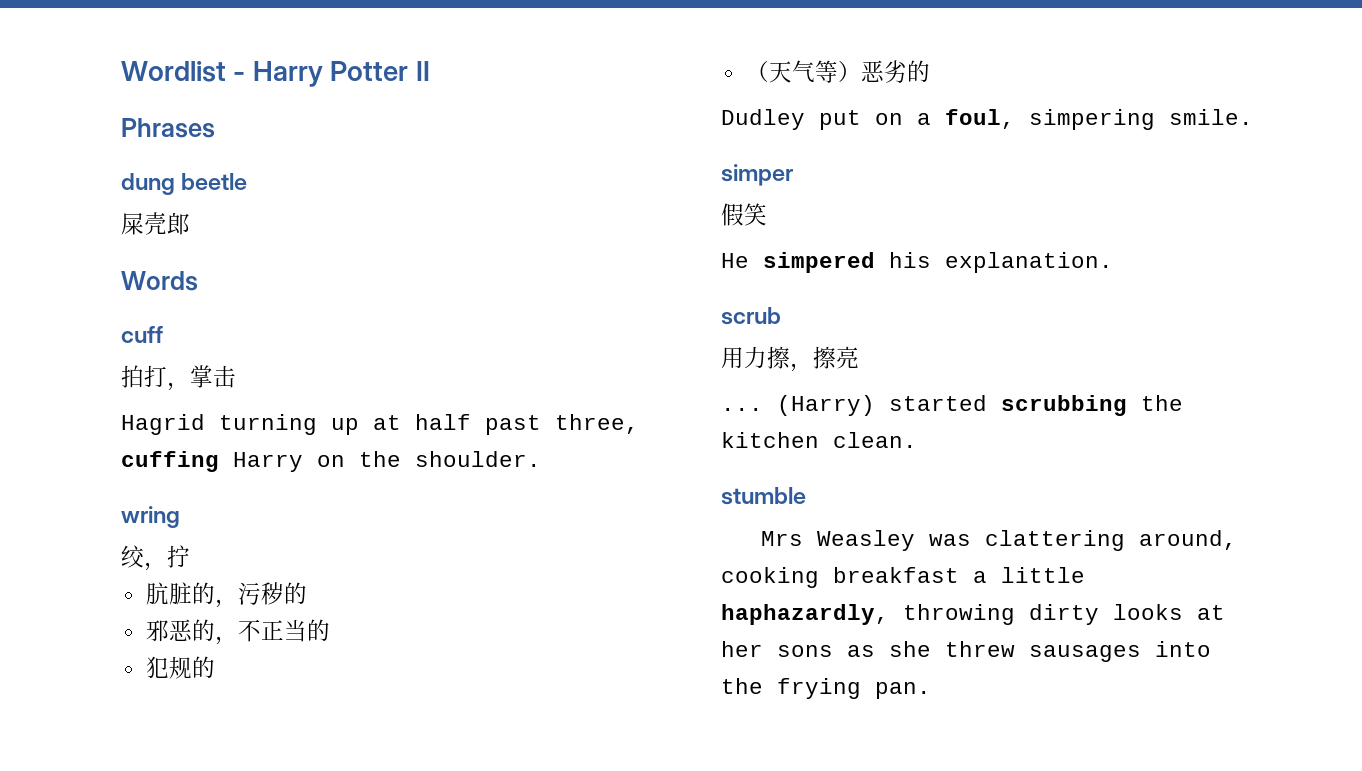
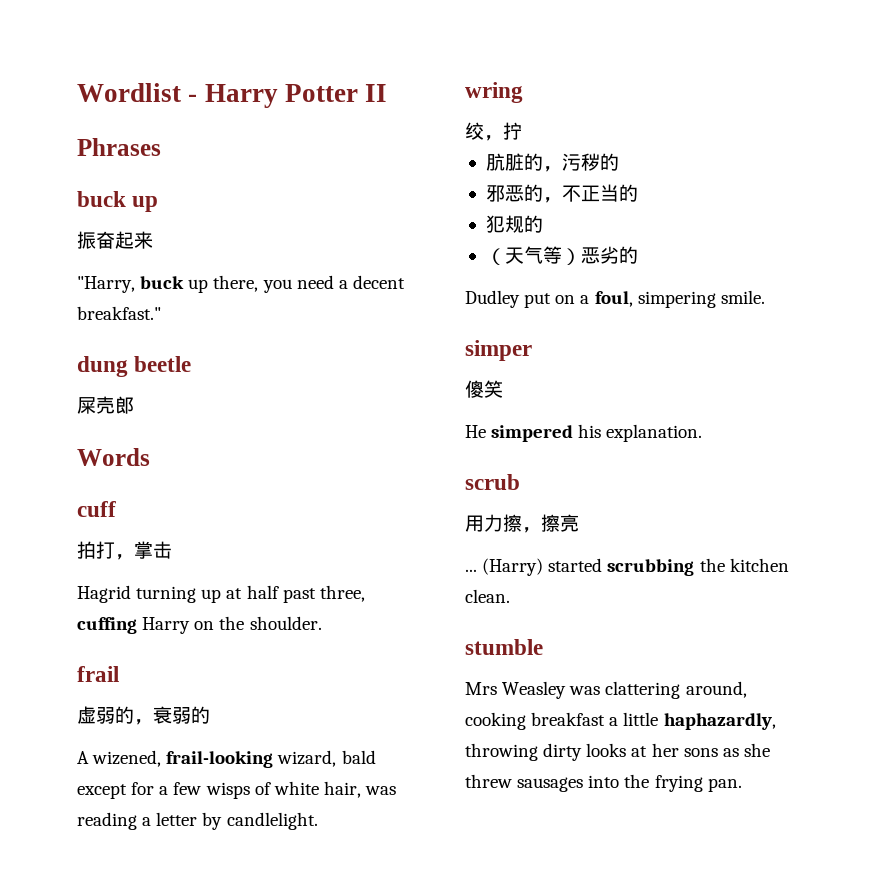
(215, 128) none -> [77,191,159,212] [77,231,153,249] [77,275,405,293] [77,306,161,320] // buck up // 振奋起来 // "Harry, buck up there, you need a decent breakfast."
(541, 459) none -> [77,666,119,682] [77,706,210,725] [77,750,376,768] [77,781,397,799] [77,812,318,830] // frail // 虚弱的，衰弱的 // A wizened, frail-looking wizard, bald except for a few wisps of white hair, was reading a letter by candlelight.
[721,203,744,226] 假 -> [465,380,484,398] 傻

